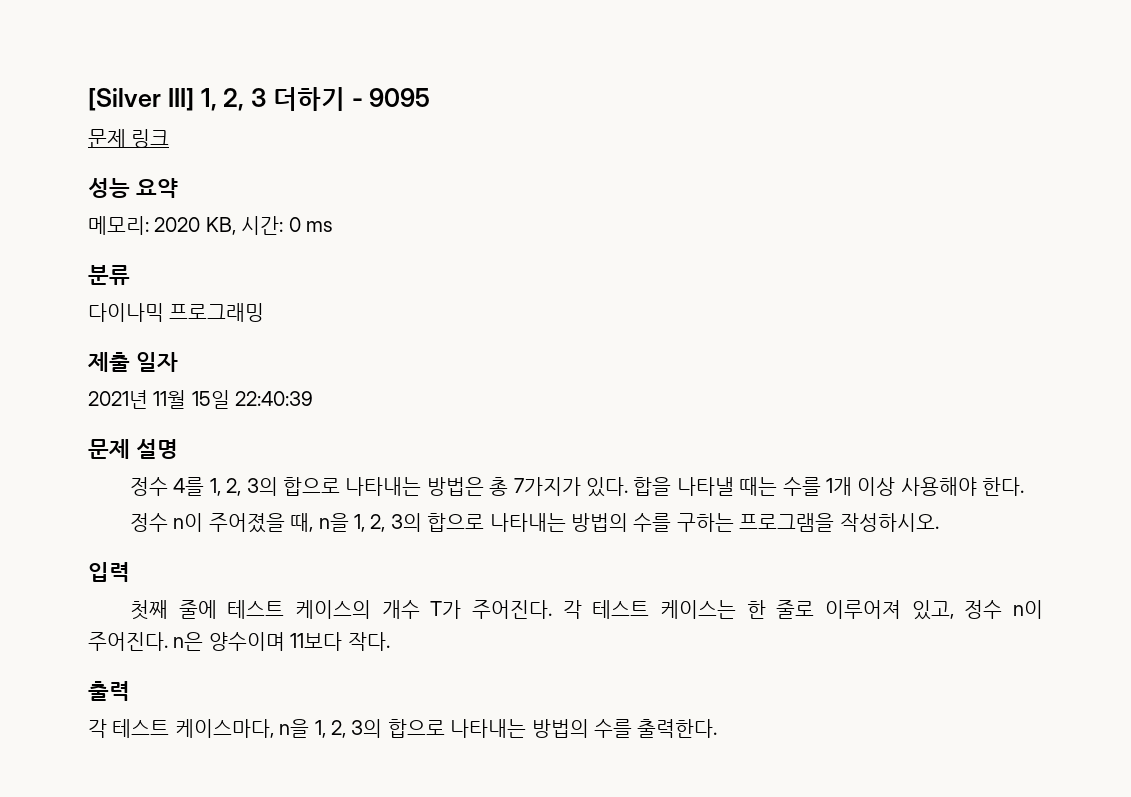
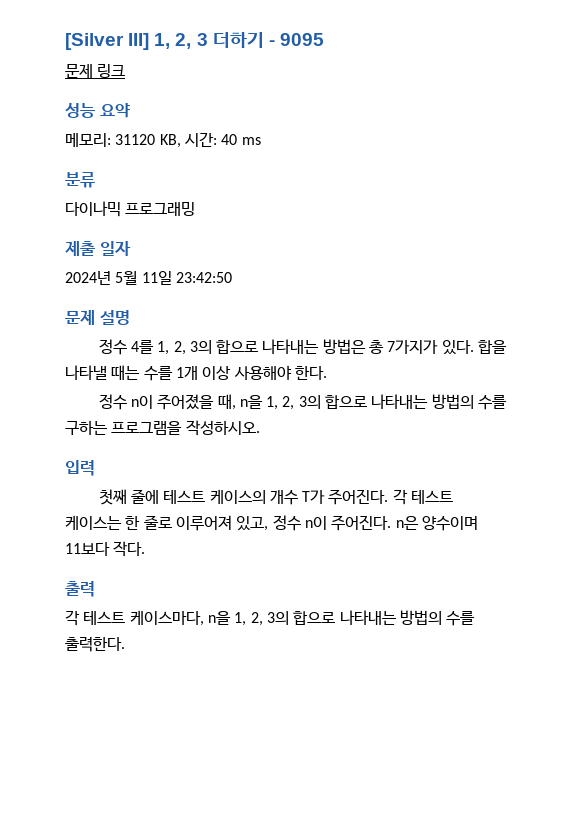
[154,217,201,232] 2020 -> [115,134,156,145] 31120
[288,217,301,232] 0 -> [221,134,238,145] 40
[88,390,314,409] 2021년 11월 15일 22:40:39 -> [65,270,232,285] 2024년 5월 11일 23:42:50

